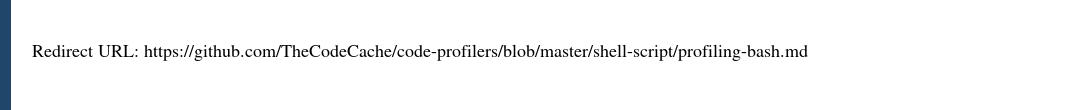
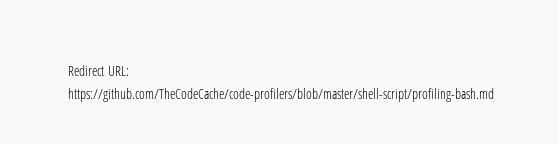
(139, 51) none -> (129, 71) //

